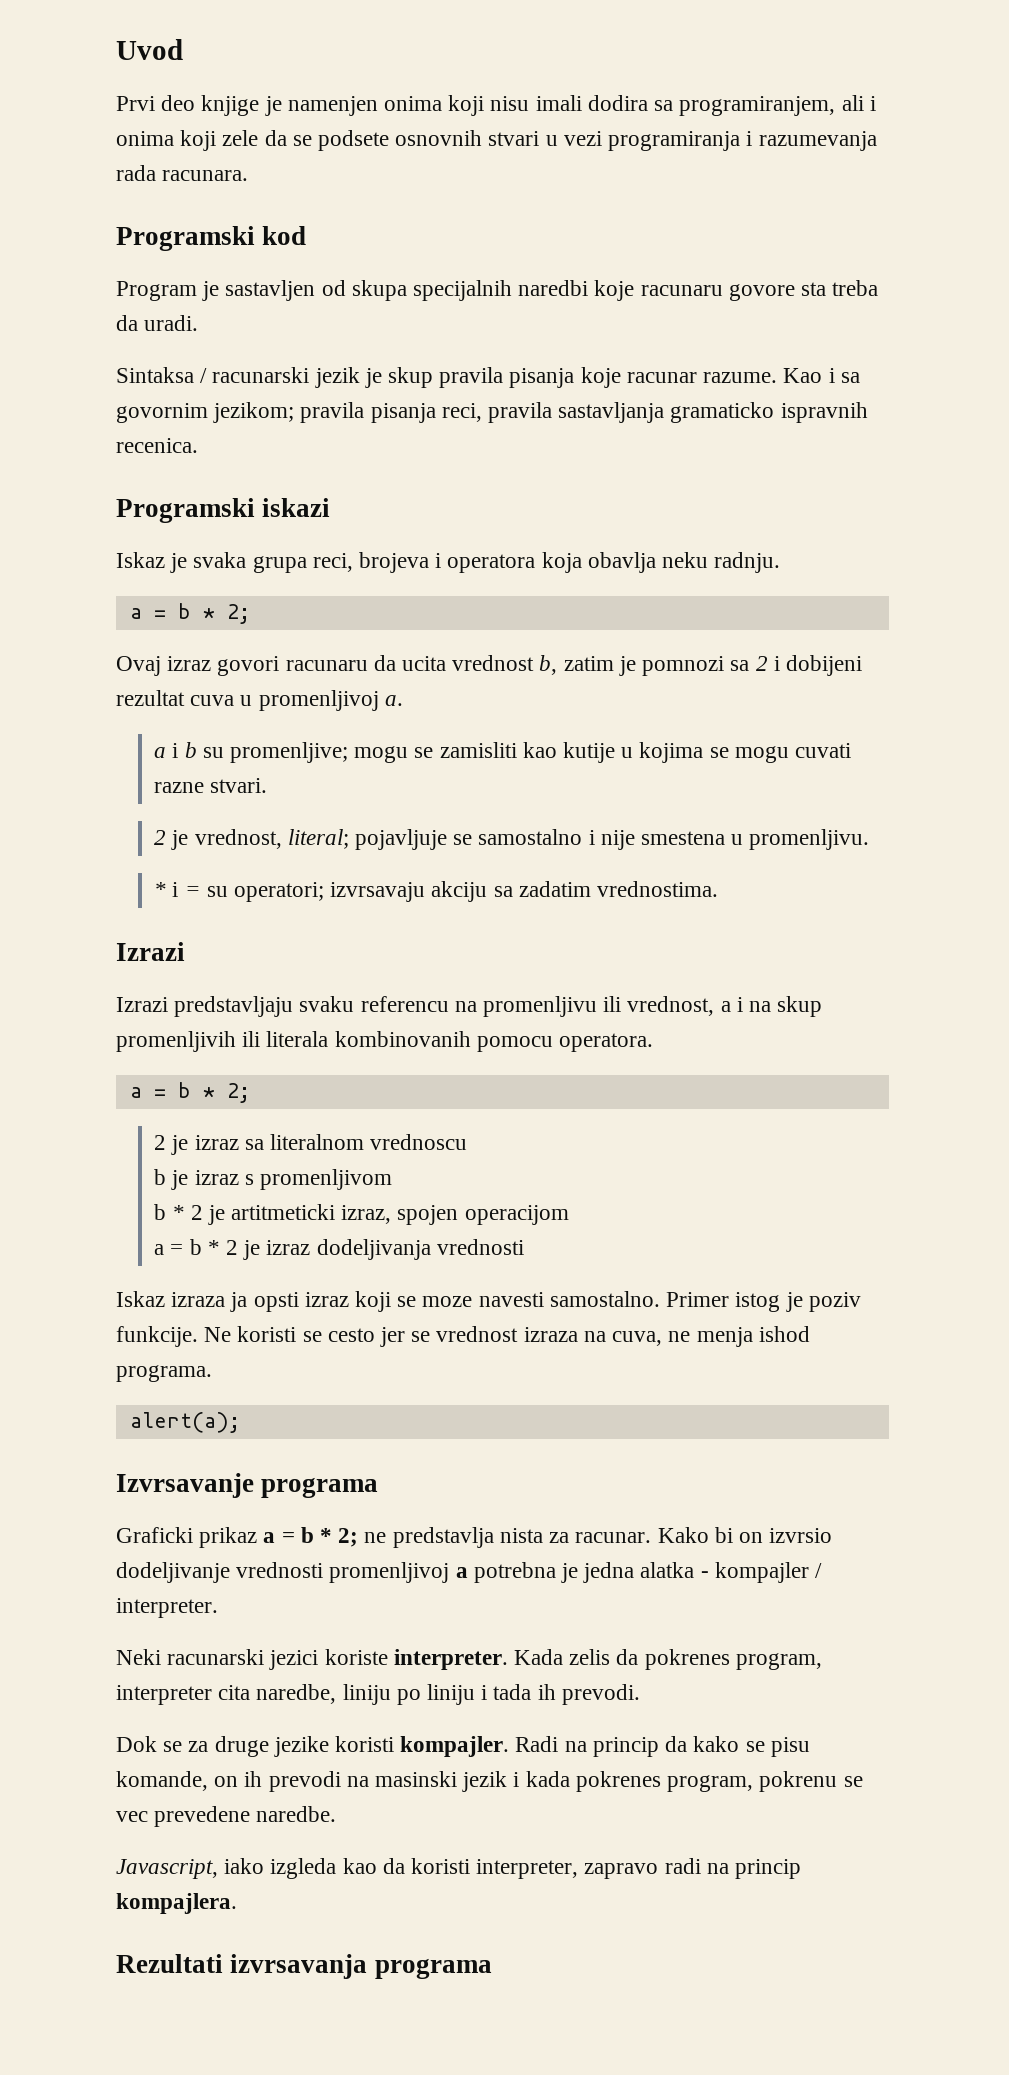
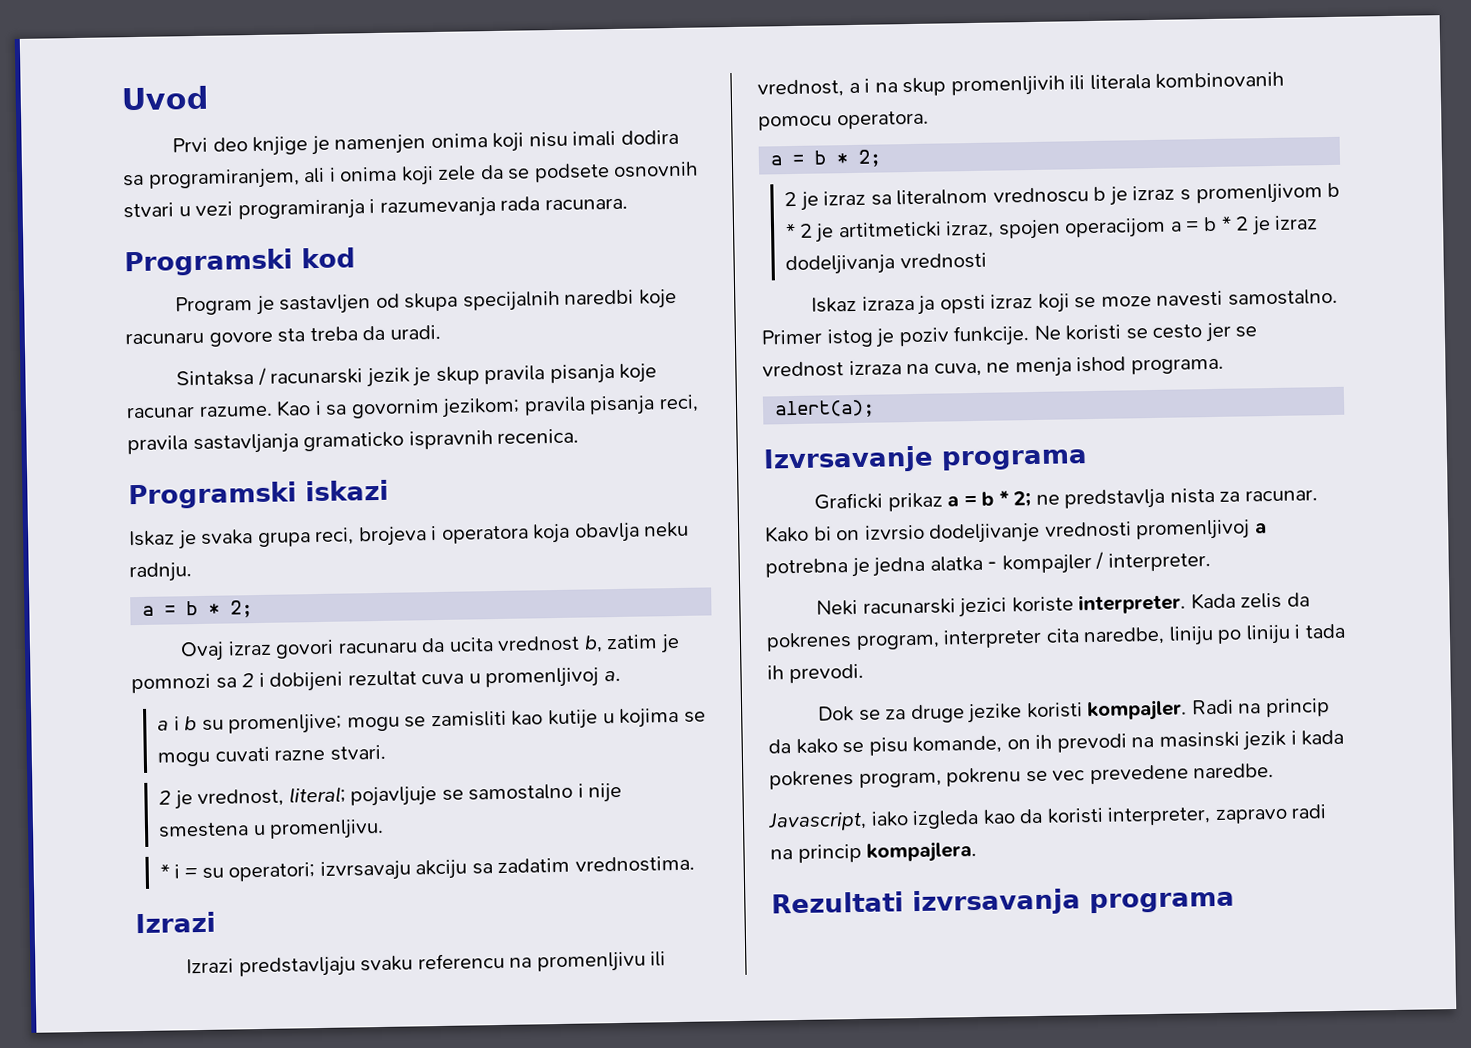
(468, 1142) // -> (1089, 195) none
(392, 1179) // -> (1323, 194) none
(569, 1215) // -> (1167, 228) none

